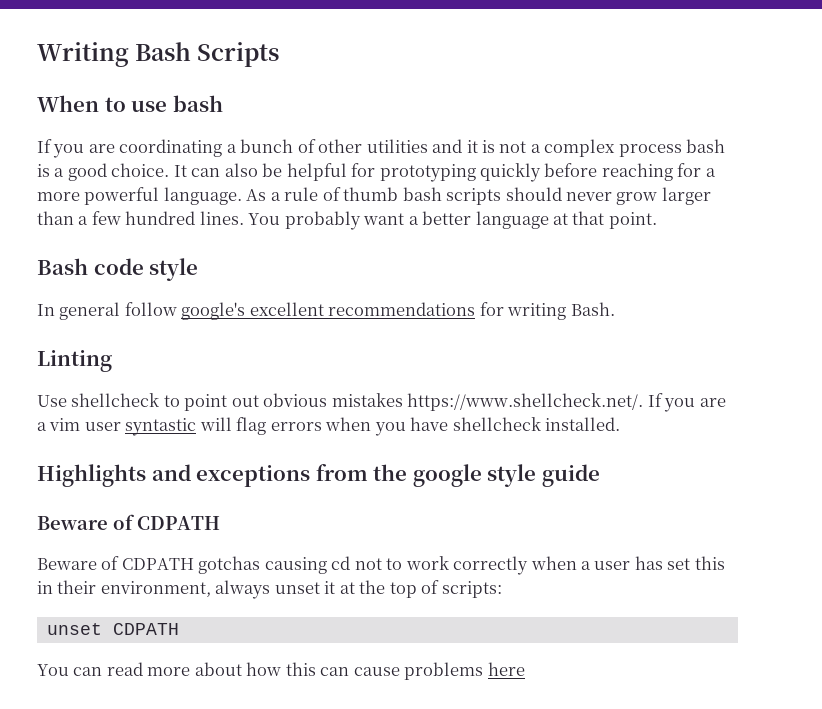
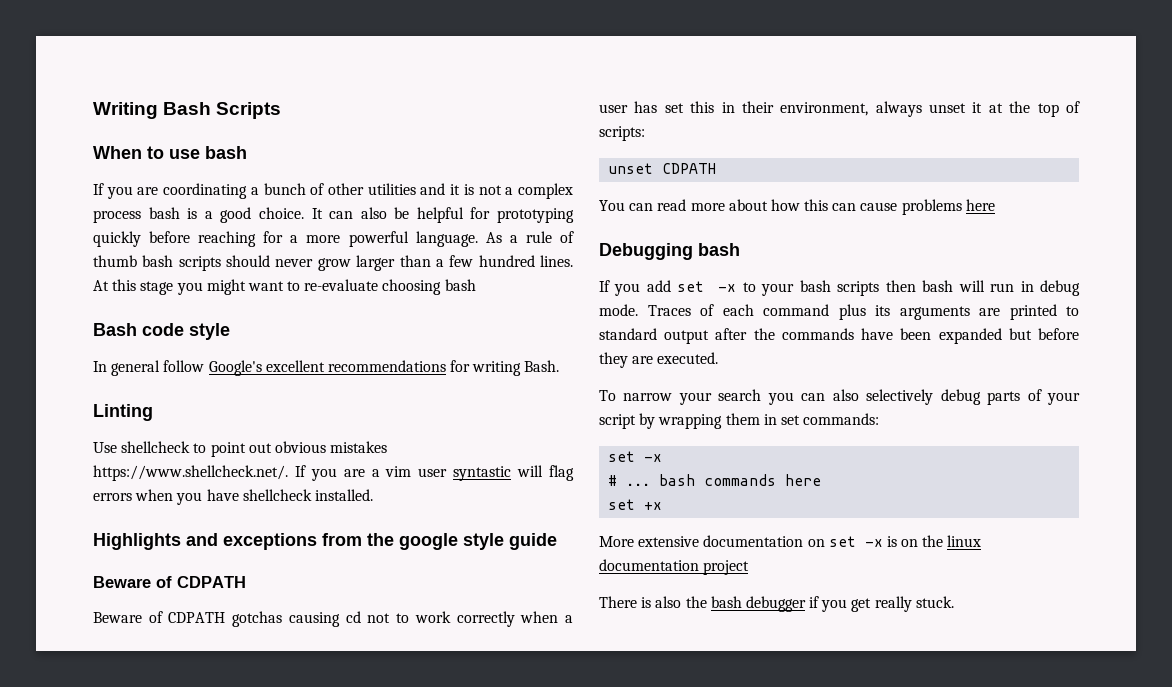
[248,211,657,230] You probably want a better language at that point. -> [93,279,476,295] At this stage you might want to re-evaluate choosing bash
[181,302,246,320] google's -> [208,360,262,376] Google's
(525, 669) none -> [599,243,740,260] [599,280,1080,296] [599,304,1079,320] [599,328,1079,344] [599,352,719,368] [599,389,1080,405] [599,413,880,429] [608,451,663,462] [608,474,822,486] [608,499,663,510] [599,535,982,547] [599,559,750,575] [599,596,954,612] // Debugging bash // If you add set -x to your bash scripts then bash will run in debug mode. Traces of each command plus its arguments are printed to standard output after the commands have been expanded but before they are executed. // To narrow your search you can also selectively debug parts of your script by wrapping them in set commands: // set -x // # ... bash commands here // set +x // More extensive documentation on set -x is on the linux documentation project // There is also the bash debugger if you get really stuck.

